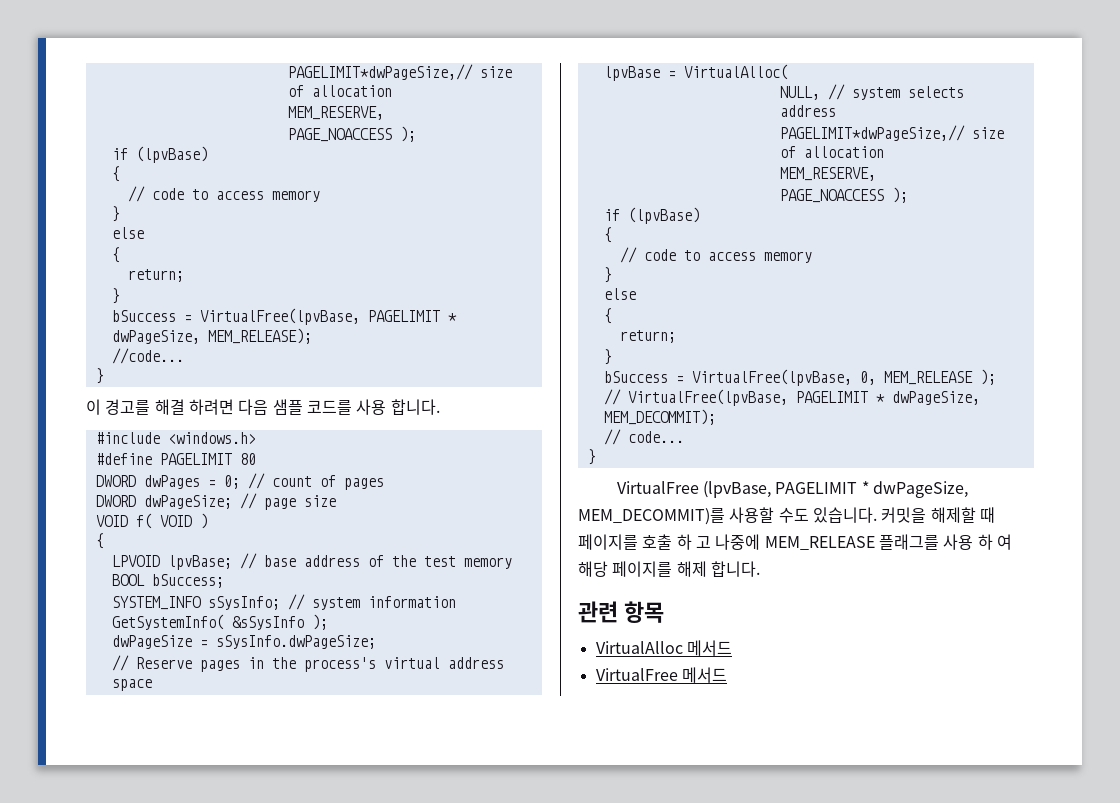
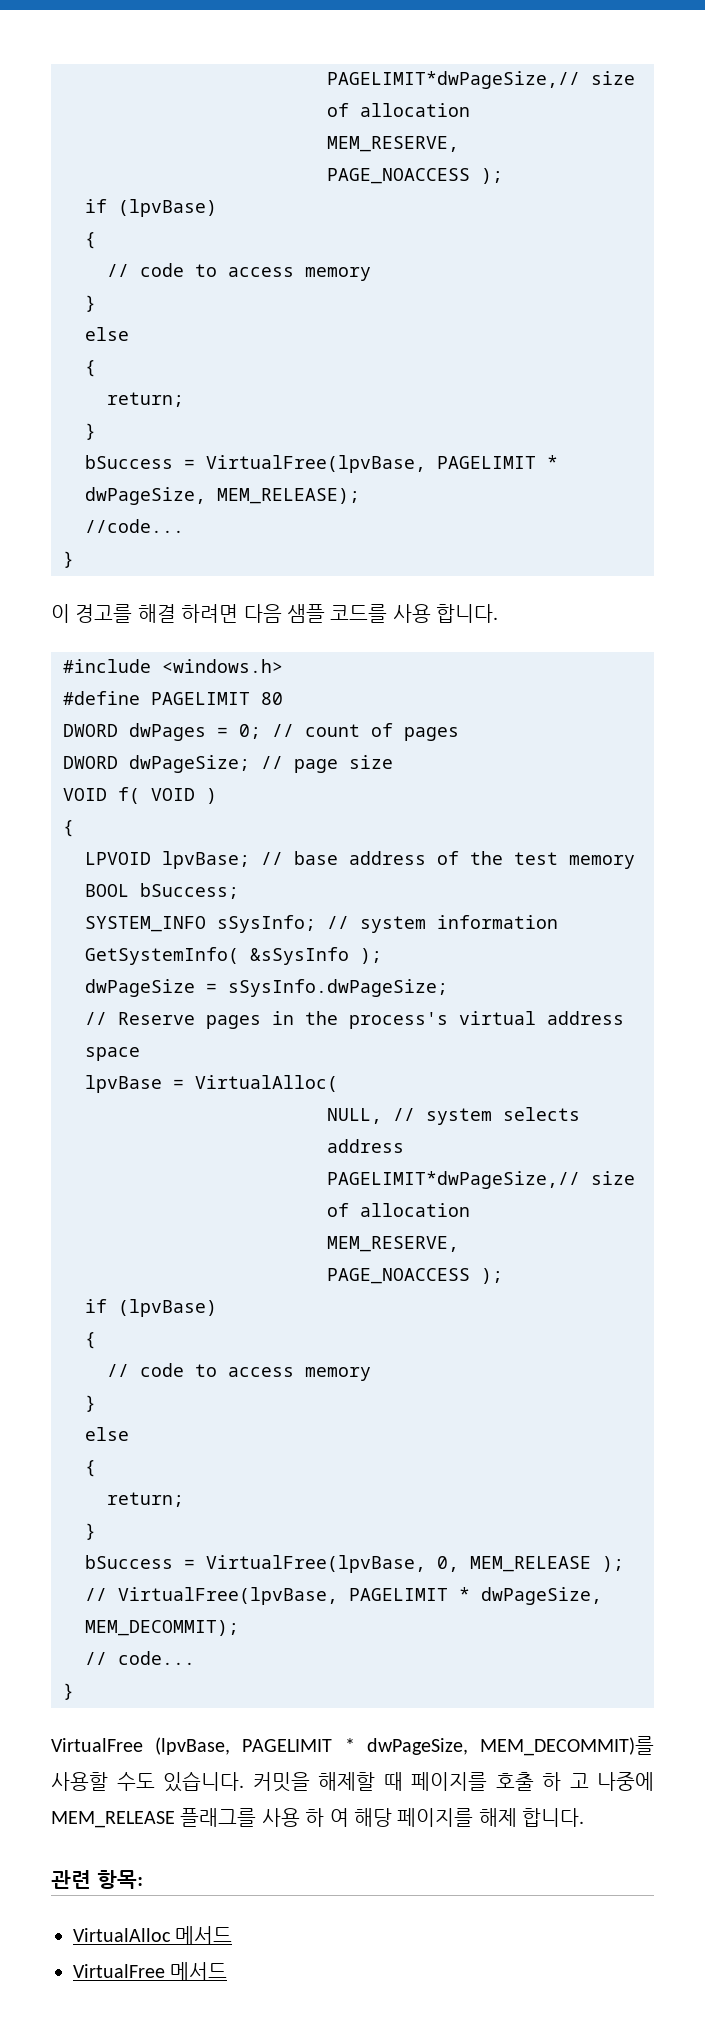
[624,601,664,623] 항목 -> [96,1870,143,1889] 항목:

